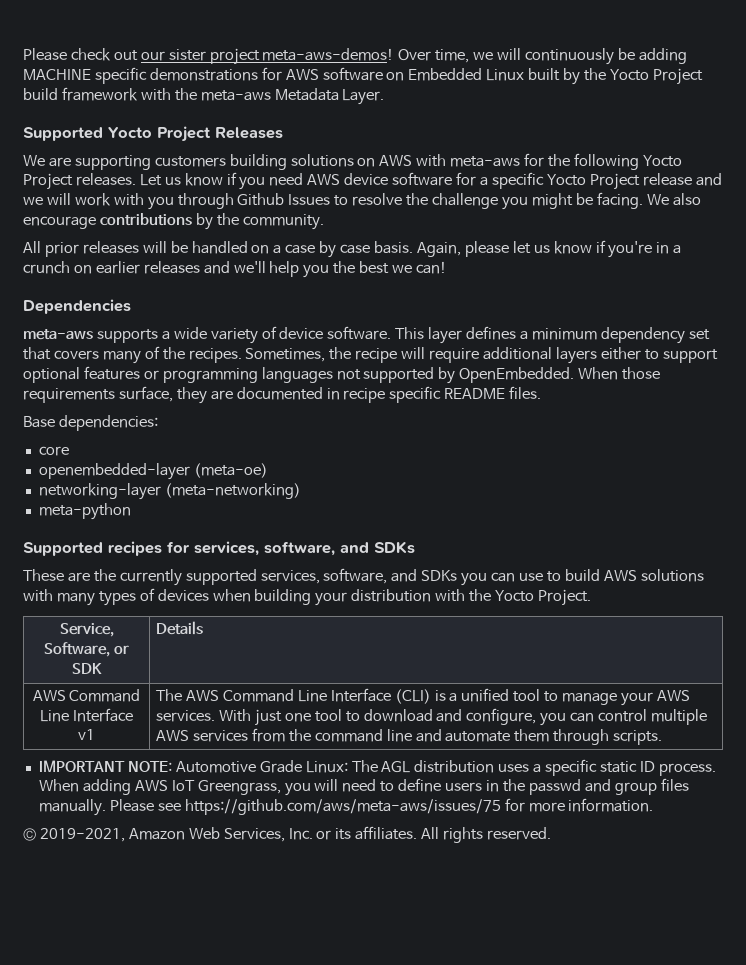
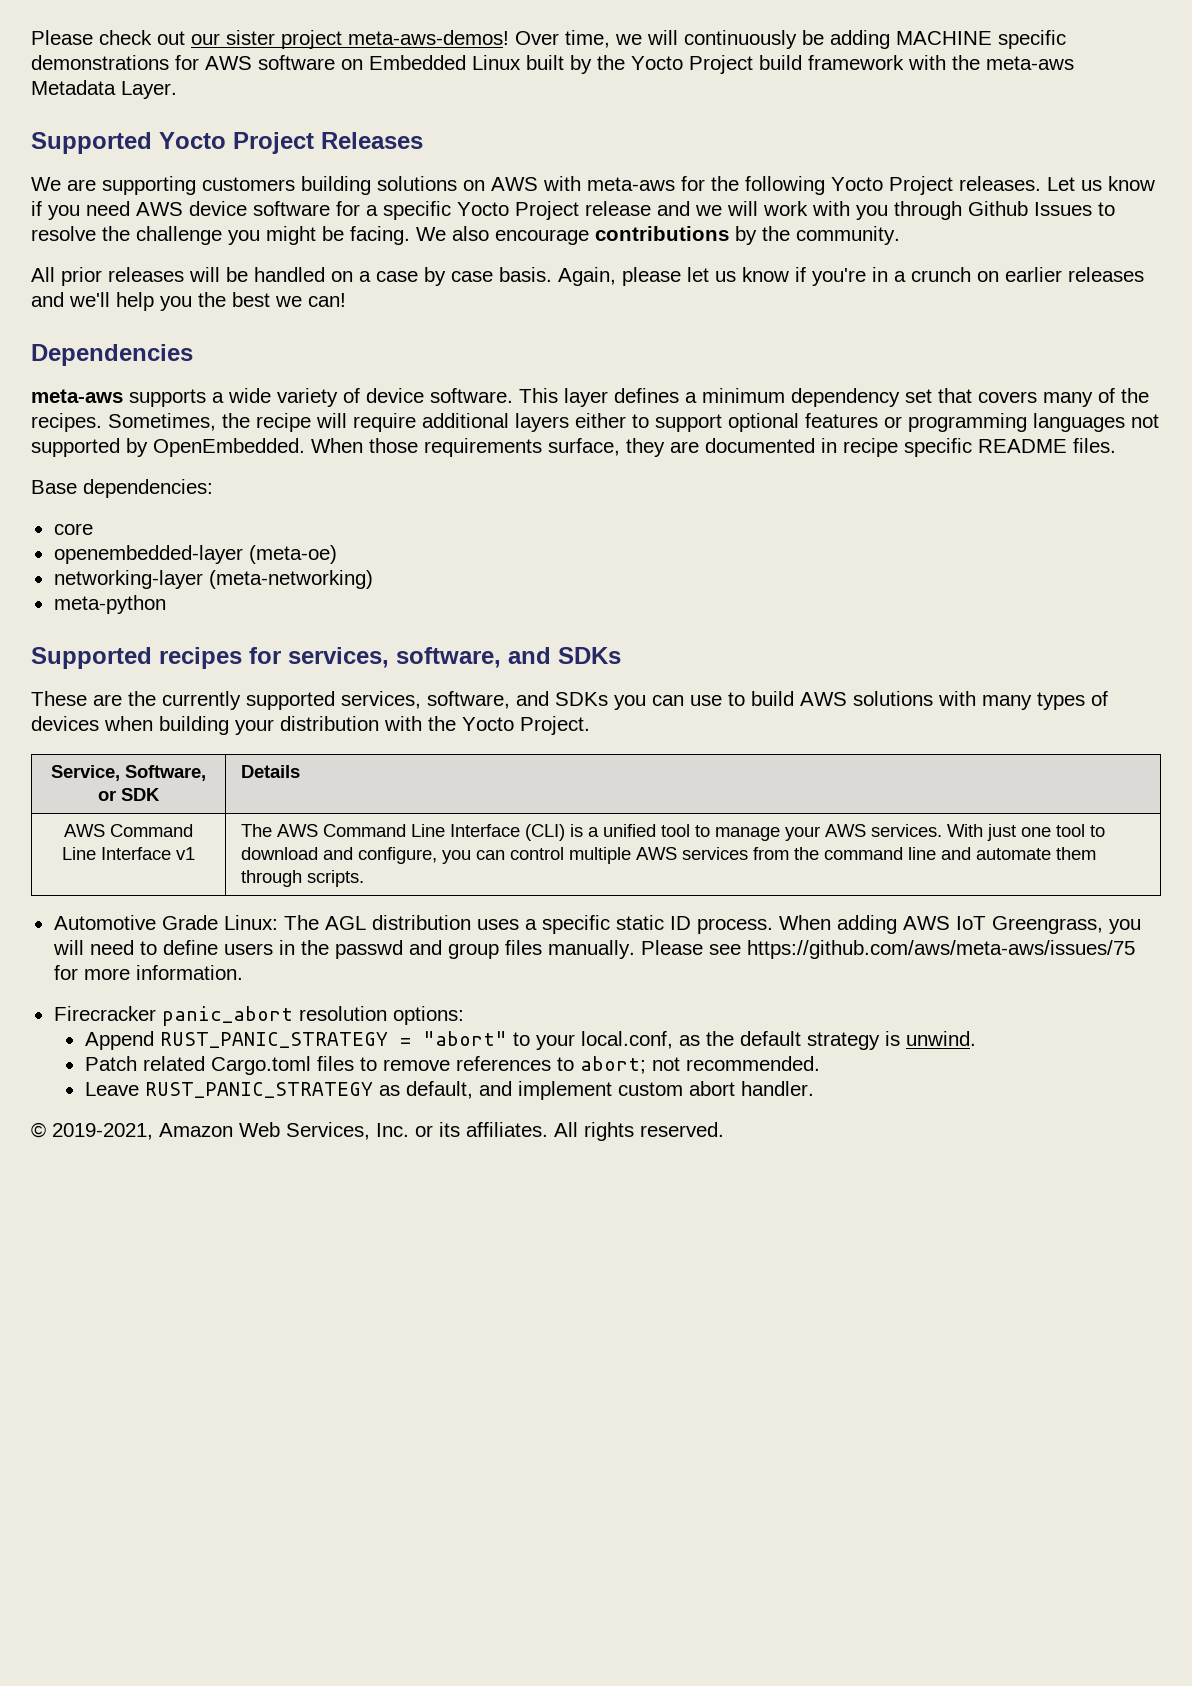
[38,760,172,772] IMPORTANT NOTE: -> (365, 878) none
(654, 805) none -> [53,1006,464,1026] [84,1031,976,1050] [84,1056,820,1075] [84,1081,814,1100] // Firecracker panic_abort resolution options: // Append RUST_PANIC_STRATEGY = "abort" to your local.conf, as the default strategy is unwind. // Patch related Cargo.toml files to remove references to abort; not recommended. // Leave RUST_PANIC_STRATEGY as default, and implement custom abort handler.

